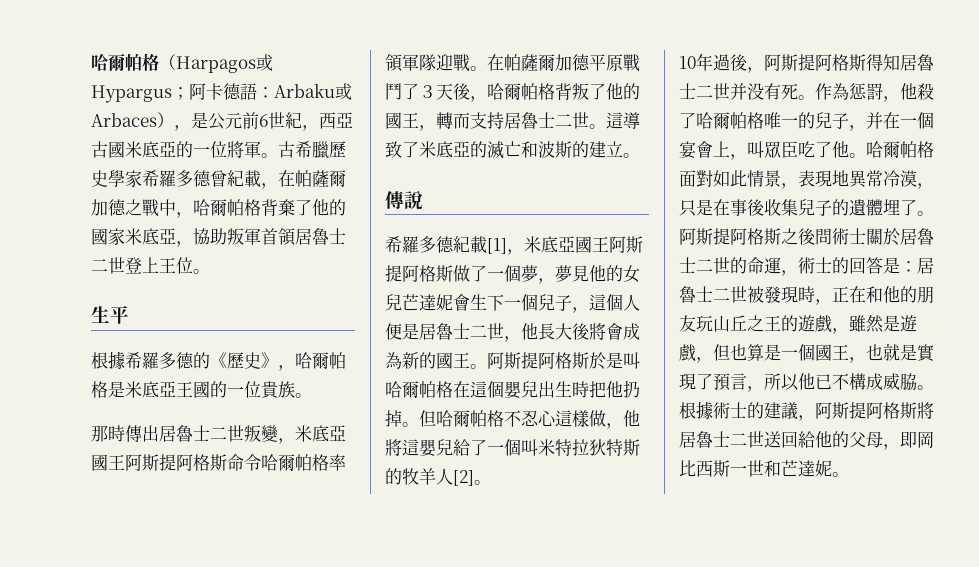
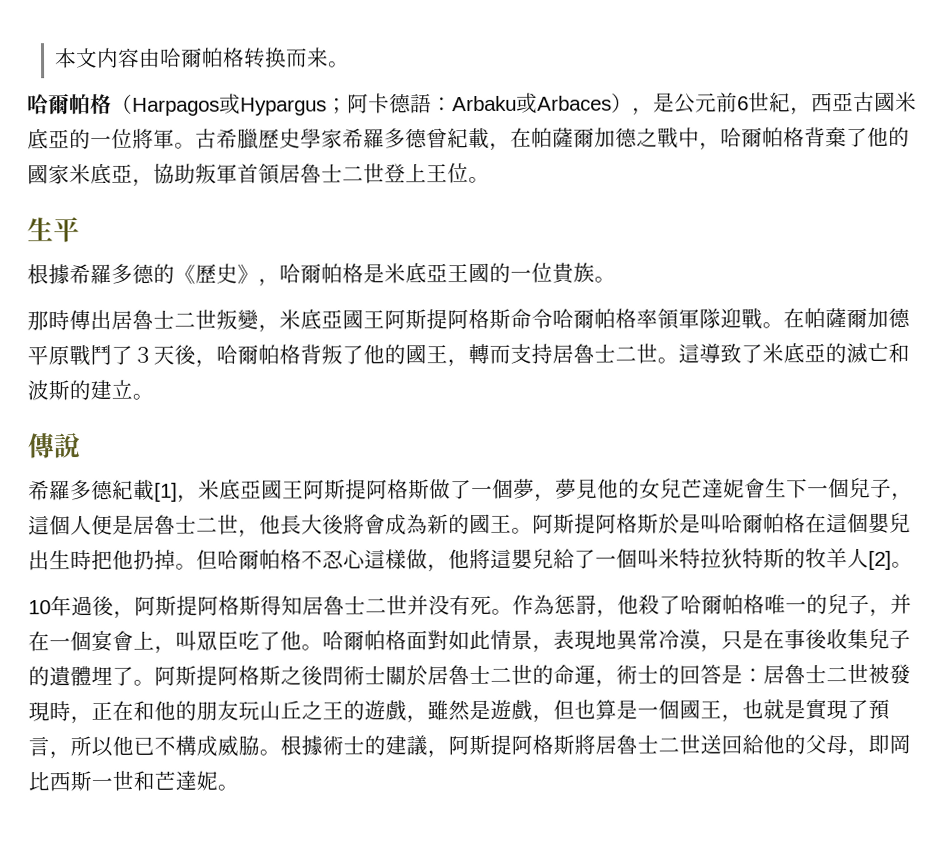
(91, 62) none -> [54,47,351,69] 本文内容由哈爾帕格转换而来。 //

